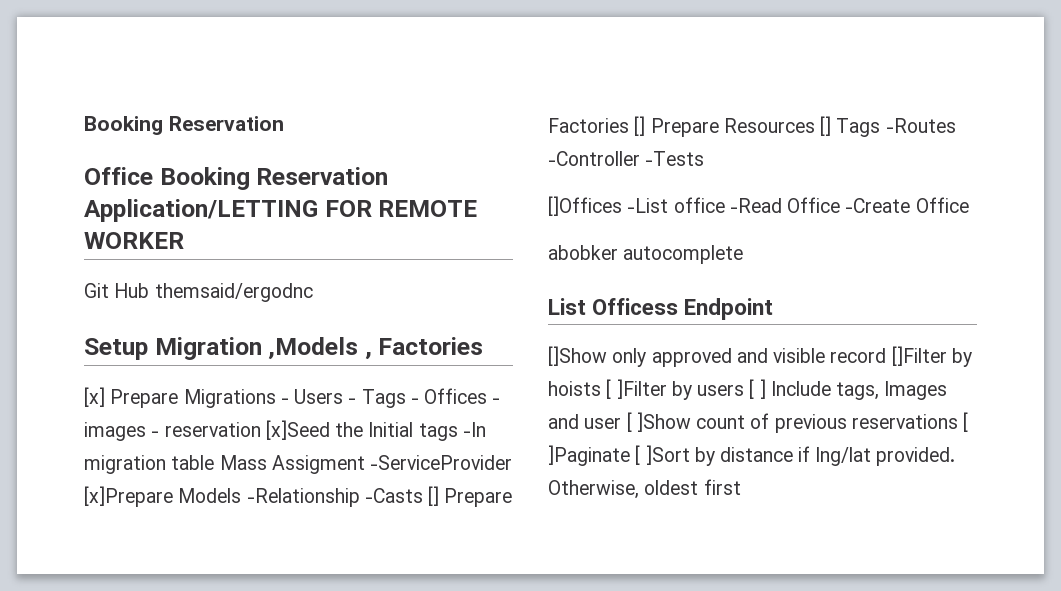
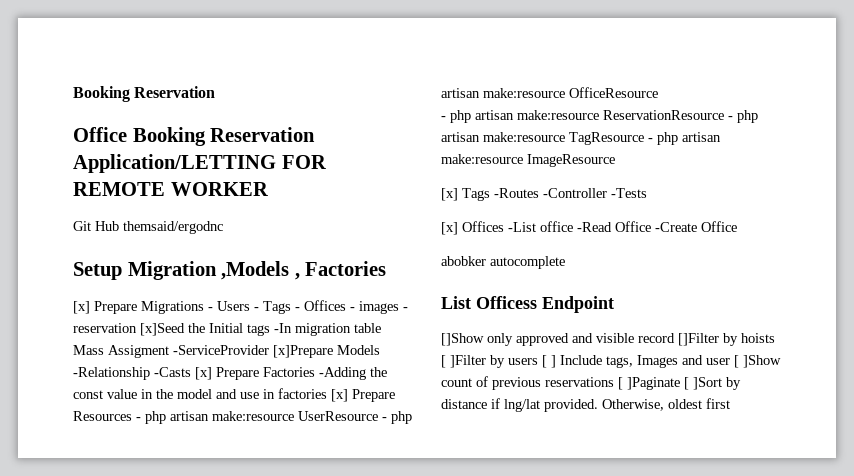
[428,486,440,506] [] -> [195,367,212,380] [x]
[634,116,832,137] [] Prepare Resources [] -> [319,367,387,380] [73,388,395,402] [73,411,412,424] [441,87,658,98] [441,110,758,123] [441,132,721,145] [441,154,615,167] [441,188,458,201] -Adding the const value in the model and use in factories [x] Prepare Resources - php artisan make:resource UserResource - php artisan make:resource OfficeResource // - php artisan make:resource ReservationResource - php artisan make:resource TagResource - php artisan make:resource ImageResource // [x]
[548,196,622,216] []Offices -> [441,221,504,235] [x] Offices

